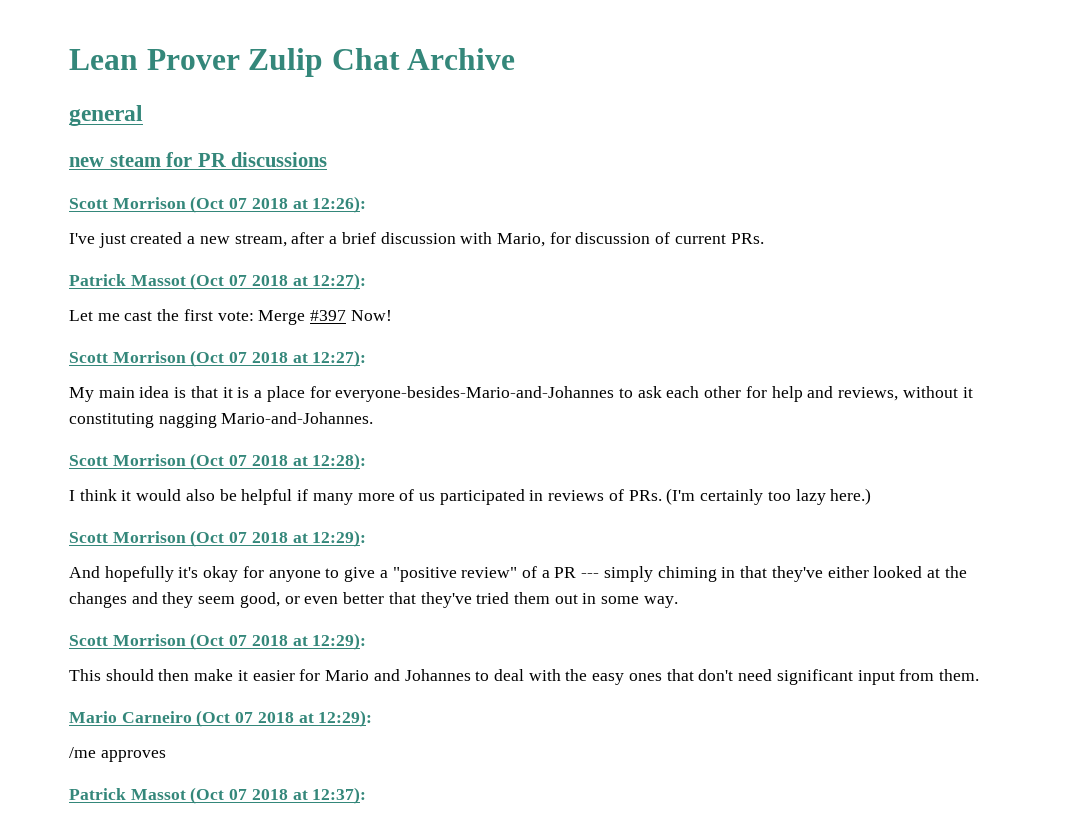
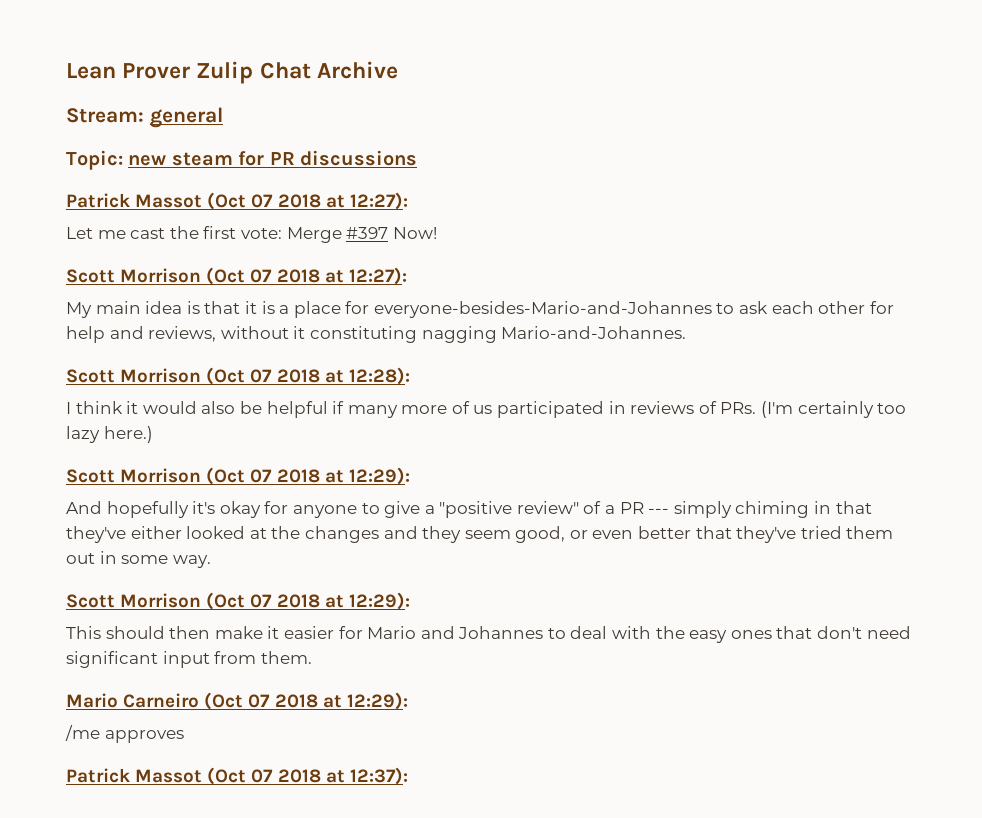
(516, 59) none -> [66,108,144,123] Stream:
(143, 115) none -> [66,150,123,170] Topic:
[69,196,367,213] [69,232,764,248] // Scott Morrison (Oct 07 2018 at 12:26): // I've just created a new stream, after a brief discussion with Mario, for discussion of current PRs. -> (417, 158) none

